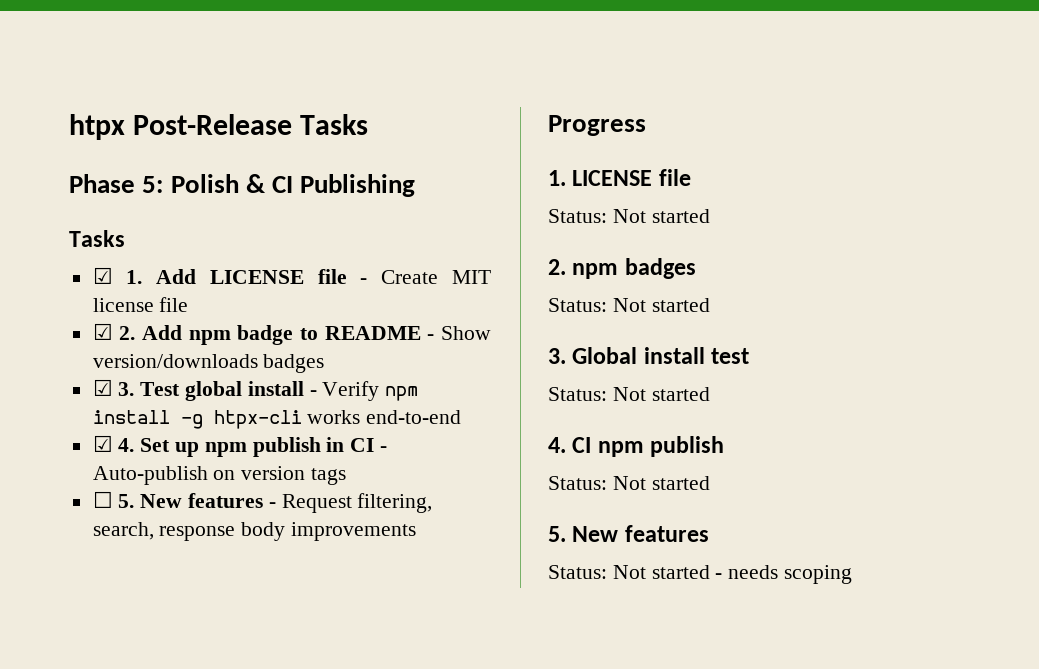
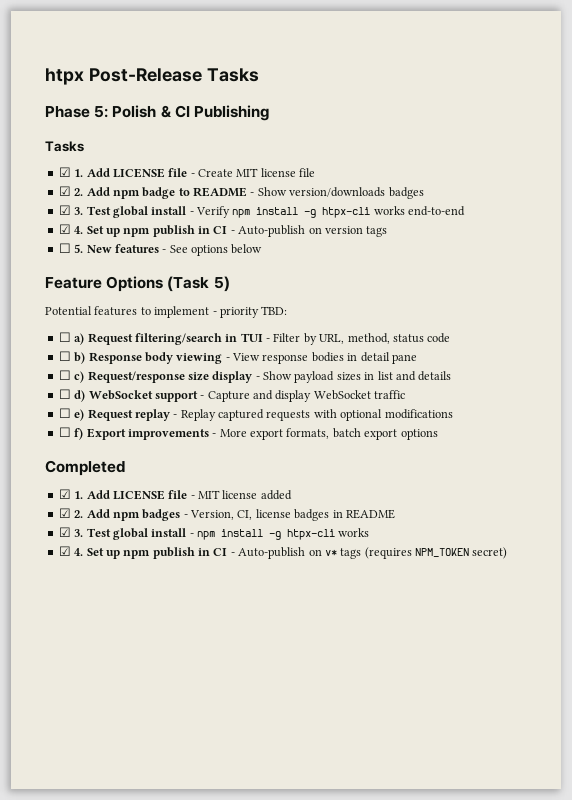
[281,493,433,513] [92,522,417,541] [548,115,646,136] [548,169,691,186] [548,209,710,223] [548,258,696,279] [548,298,710,312] [548,347,750,364] [548,387,710,401] [548,436,725,457] [548,476,710,490] [548,525,709,542] [548,565,853,584] Request filtering, search, response body improvements // Progress // 1. LICENSE file // Status: Not started // 2. npm badges // Status: Not started // 3. Global install test // Status: Not started // 4. CI npm publish // Status: Not started // 5. New features // Status: Not started - needs scoping -> [169,244,263,256] [45,276,230,292] [45,306,288,318] [58,332,451,345] [58,351,417,364] [58,370,452,383] [58,389,406,402] [58,408,453,421] [58,427,438,440] [45,460,125,476] [58,489,292,500] [58,508,395,521] [58,527,370,540] [58,546,508,559] See options below // Feature Options (Task 5) // Potential features to implement - priority TBD: // ☐ a) Request filtering/search in TUI - Filter by URL, method, status code // ☐ b) Response body viewing - View response bodies in detail pane // ☐ c) Request/response size display - Show payload sizes in list and details // ☐ d) WebSocket support - Capture and display WebSocket traffic // ☐ e) Request replay - Replay captured requests with optional modifications // ☐ f) Export improvements - More export formats, batch export options // Completed // ☑ 1. Add LICENSE file - MIT license added // ☑ 2. Add npm badges - Version, CI, license badges in README // ☑ 3. Test global install - npm install -g htpx-cli works // ☑ 4. Set up npm publish in CI - Auto-publish on v* tags (requires NPM_TOKEN secret)

